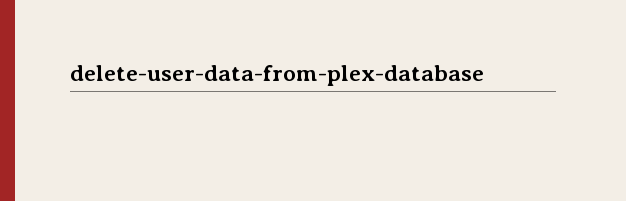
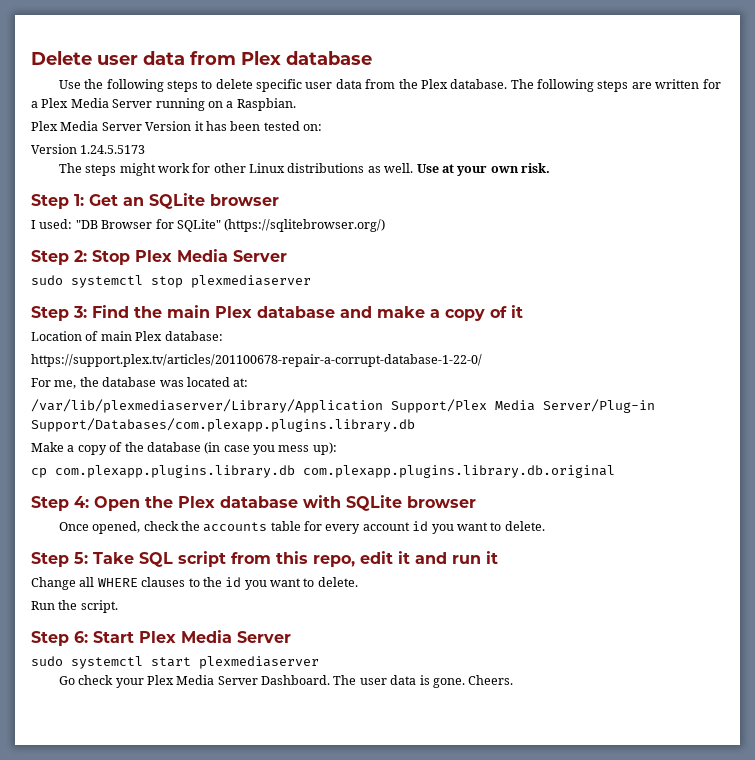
[70,65,484,86] delete-user-data-from-plex-database -> [31,51,372,65] [58,79,721,92] [31,98,296,111] [31,121,322,131] [31,144,146,154] [58,163,551,176] [31,193,279,209] [31,219,386,232] [31,249,287,265] [31,275,311,288] [31,305,523,321] [31,331,223,341] [31,354,482,367] [31,377,249,389] [31,399,655,413] [31,418,415,432] [31,442,337,455] [31,465,615,478] [31,495,476,511] [58,521,545,534] [31,551,498,567] [31,577,358,590] [31,600,118,613] [31,630,291,646] [31,656,319,669] [58,675,514,688] Delete user data from Plex database // Use the following steps to delete specific user data from the Plex database. The following steps are written for a Plex Media Server running on a Raspbian. // Plex Media Server Version it has been tested on: // Version 1.24.5.5173 // The steps might work for other Linux distributions as well. Use at your own risk. // Step 1: Get an SQLite browser // I used: "DB Browser for SQLite" (https://sqlitebrowser.org/) // Step 2: Stop Plex Media Server // sudo systemctl stop plexmediaserver // Step 3: Find the main Plex database and make a copy of it // Location of main Plex database: // https://support.plex.tv/articles/201100678-repair-a-corrupt-database-1-22-0/ // For me, the database was located at: // /var/lib/plexmediaserver/Library/Application Support/Plex Media Server/Plug-in Support/Databases/com.plexapp.plugins.library.db // Make a copy of the database (in case you mess up): // cp com.plexapp.plugins.library.db com.plexapp.plugins.library.db.original // Step 4: Open the Plex database with SQLite browser // Once opened, check the accounts table for every account id you want to delete. // Step 5: Take SQL script from this repo, edit it and run it // Change all WHERE clauses to the id you want to delete. // Run the script. // Step 6: Start Plex Media Server // sudo systemctl start plexmediaserver // Go check your Plex Media Server Dashboard. The user data is gone. Cheers.

